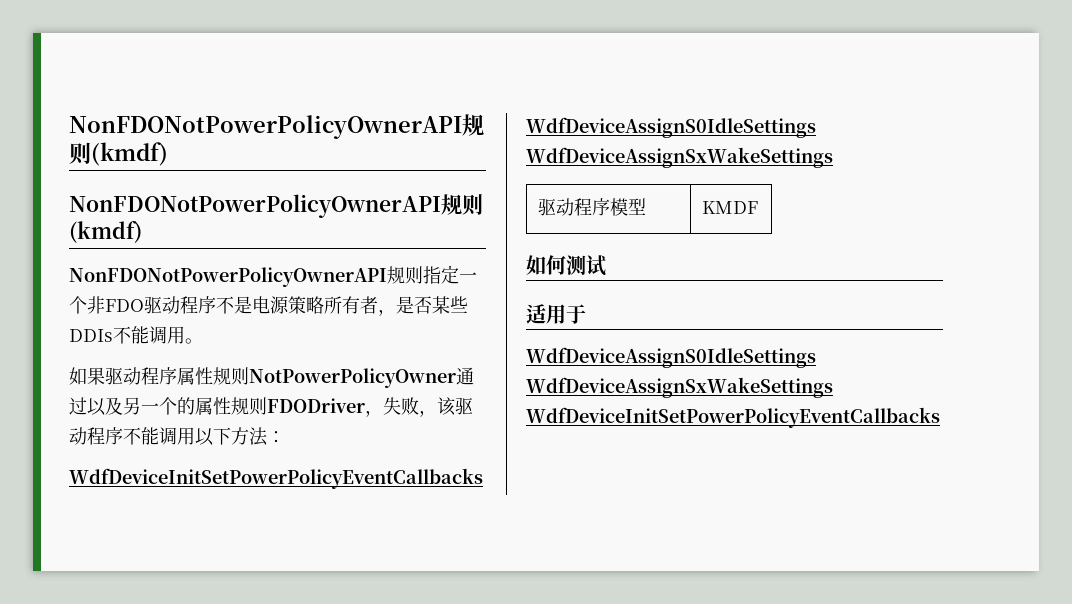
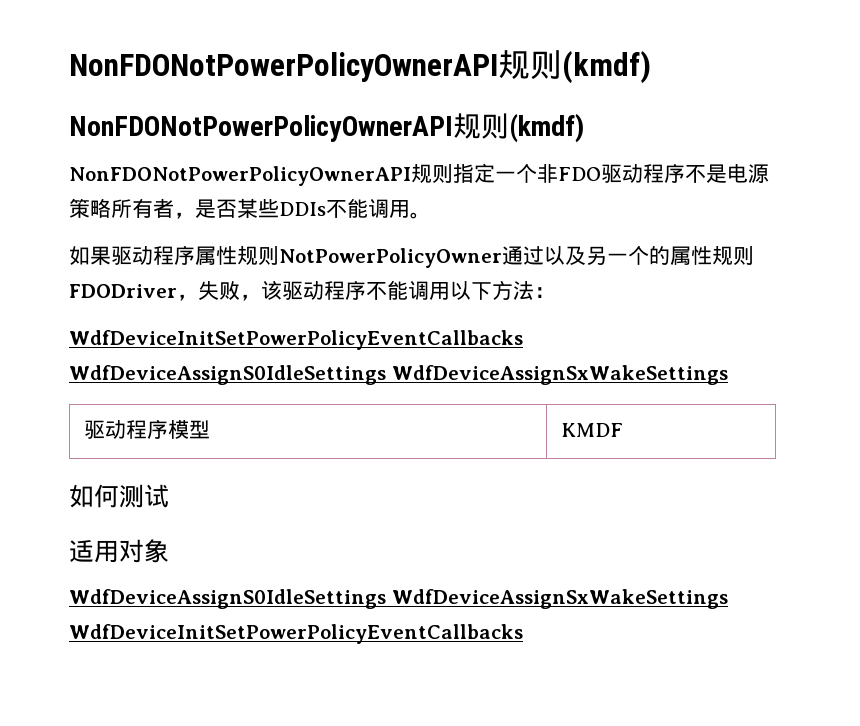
[566,304,586,324] 于 -> [119,539,169,563] 对象

